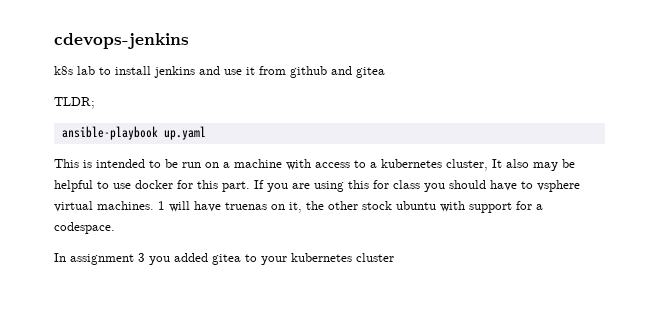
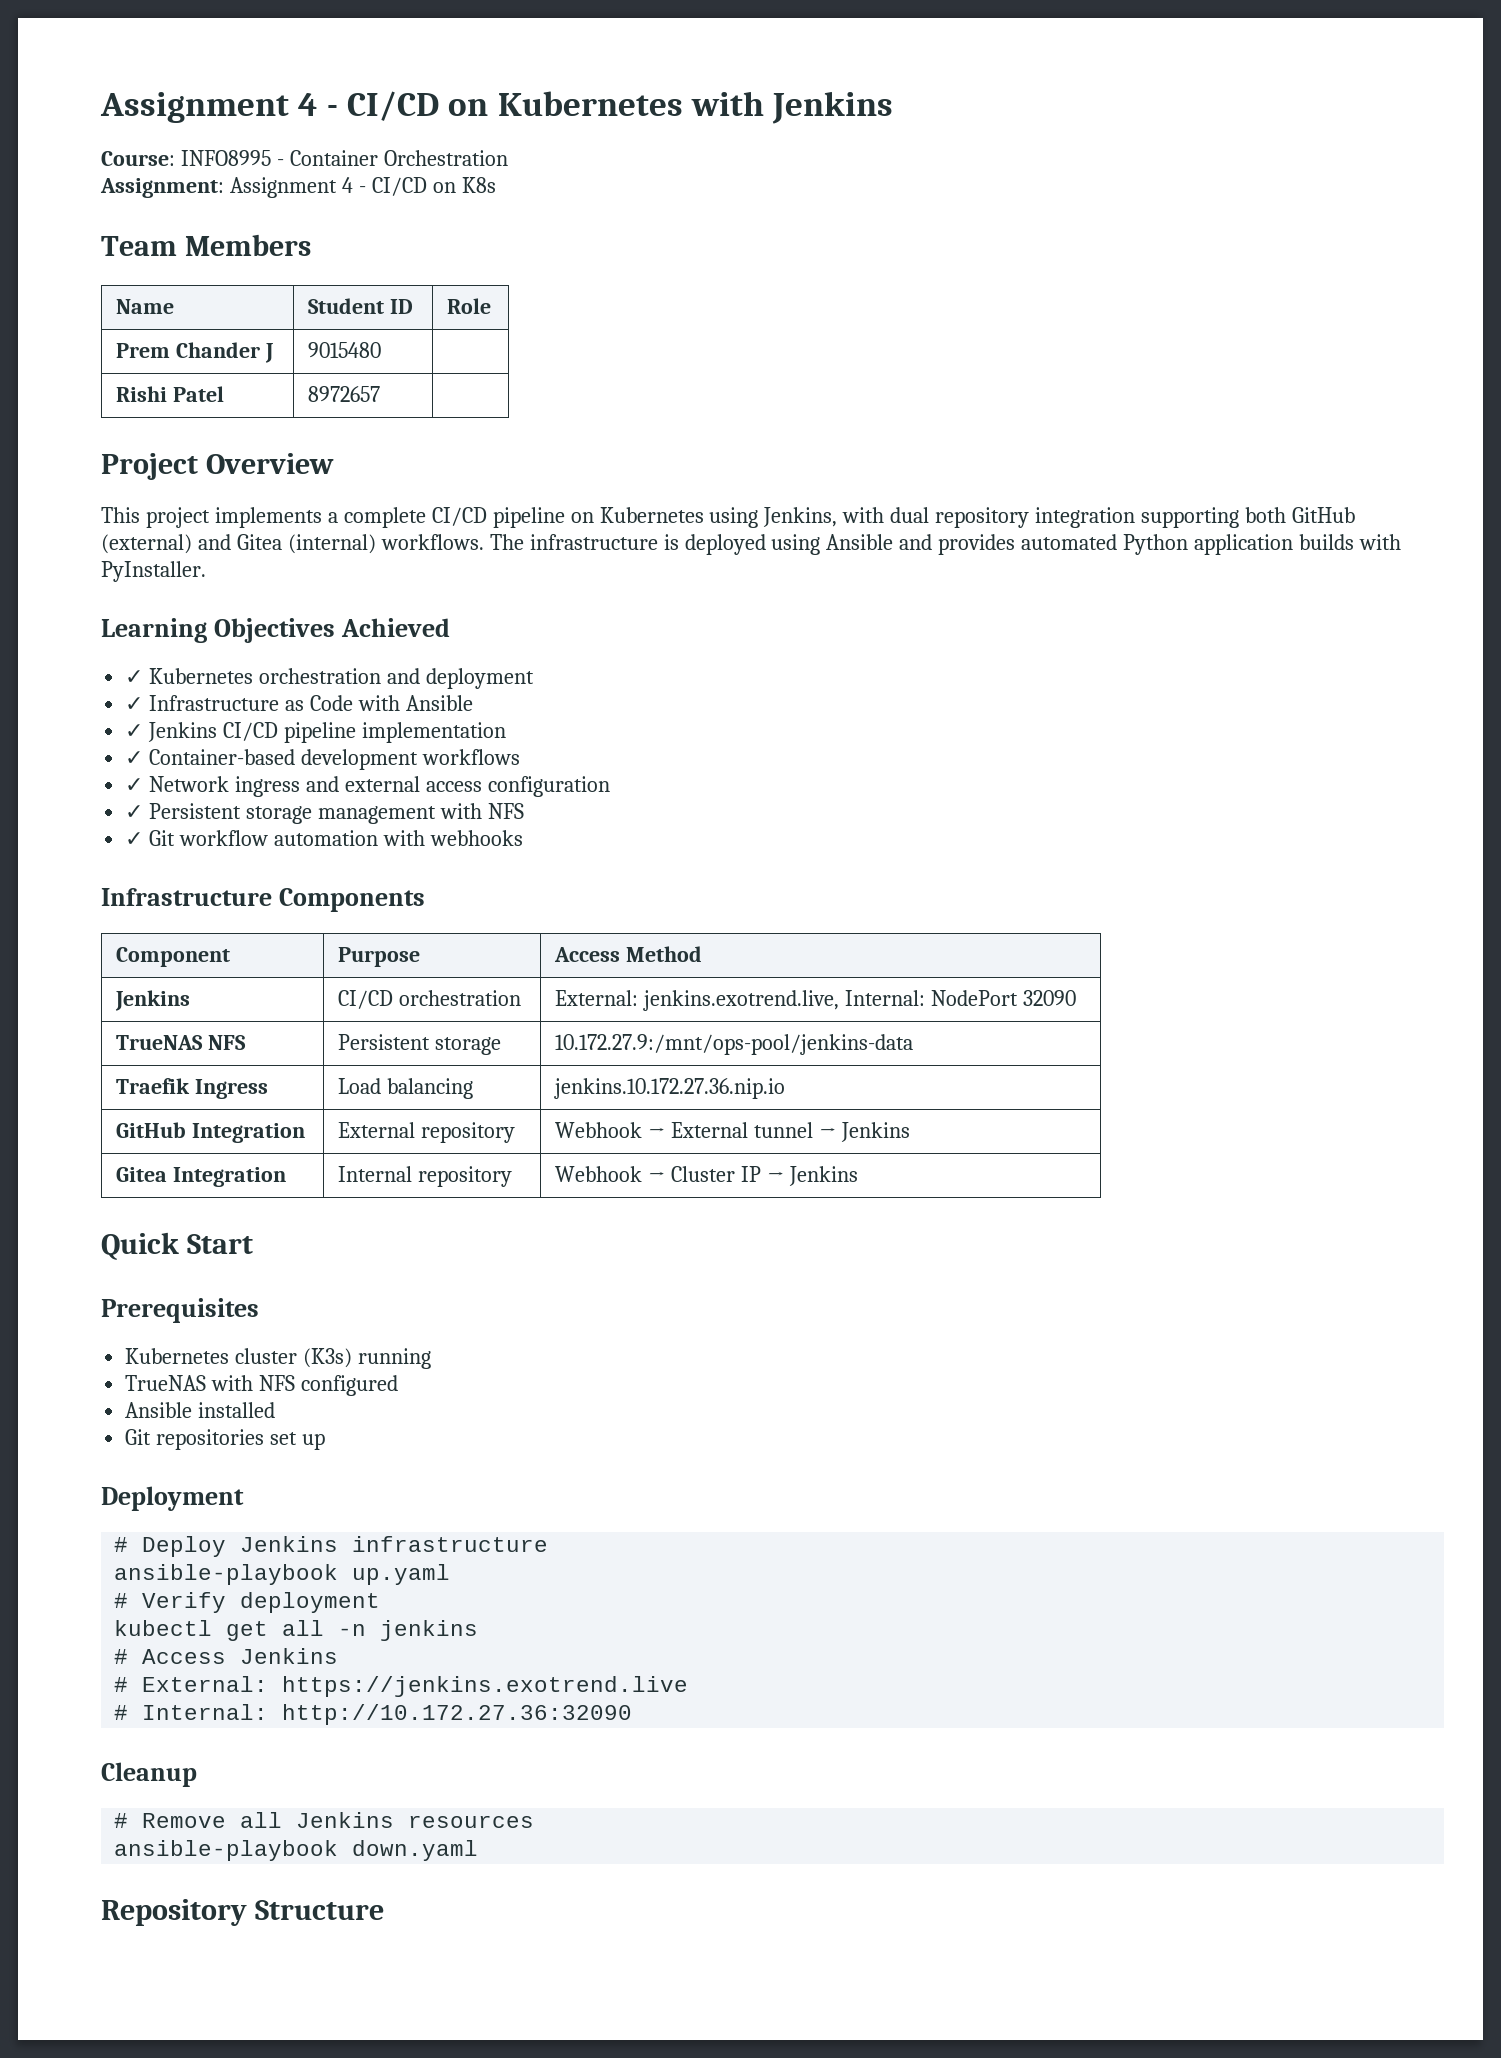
[54,33,189,49] [54,66,385,78] [54,97,95,109] [61,126,206,140] [54,159,575,171] [54,180,580,192] [54,201,543,213] [54,222,115,234] [54,253,394,265] cdevops-jenkins // k8s lab to install jenkins and use it from github and gitea // TLDR; // ansible-playbook up.yaml // This is intended to be run on a machine with access to a kubernetes cluster, It also may be helpful to use docker for this part. If you are using this for class you should have to vsphere virtual machines. 1 will have truenas on it, the other stock ubuntu with support for a codespace. // In assignment 3 you added gitea to your kubernetes cluster -> [100,91,894,124] [101,150,508,166] [100,177,496,198] [101,234,311,256] [116,299,175,314] [308,298,414,314] [447,298,492,314] [116,342,274,363] [308,342,382,358] [116,386,225,402] [308,386,381,402] [101,453,334,480] [101,507,1355,528] [101,534,1401,555] [101,561,206,582] [101,618,450,643] [125,668,534,689] [125,695,473,711] [125,722,506,743] [125,749,521,770] [125,776,610,797] [125,803,524,824] [125,830,523,846] [101,888,425,912] [116,947,231,967] [338,947,421,967] [554,946,703,962] [115,990,191,1011] [338,990,522,1009] [555,990,1077,1011] [116,1035,247,1050] [338,1034,502,1055] [555,1034,914,1055] [116,1078,269,1099] [338,1078,474,1099] [554,1078,786,1099] [116,1122,306,1143] [338,1122,516,1143] [555,1122,911,1142] [116,1167,287,1187] [338,1166,513,1187] [555,1166,859,1186] [101,1232,253,1260] [101,1298,259,1323] [125,1348,432,1369] [125,1375,399,1396] [125,1402,276,1418] [125,1429,326,1450] [101,1486,244,1511] [114,1536,549,1557] [114,1564,451,1585] [114,1592,381,1613] [114,1620,479,1641] [114,1648,339,1664] [114,1676,689,1697] [114,1704,633,1725] [101,1762,197,1787] [114,1812,535,1828] [114,1840,479,1861] [101,1899,384,1926] Assignment 4 - CI/CD on Kubernetes with Jenkins // Course: INFO8995 - Container Orchestration // Assignment: Assignment 4 - CI/CD on K8s // Team Members // Name | Student ID | Role // Prem Chander J | 9015480 | // Rishi Patel | 8972657 | // Project Overview // This project implements a complete CI/CD pipeline on Kubernetes using Jenkins, with dual repository integration supporting both GitHub (external) and Gitea (internal) workflows. The infrastructure is deployed using Ansible and provides automated Python application builds with PyInstaller. // Learning Objectives Achieved // ✓ Kubernetes orchestration and deployment // ✓ Infrastructure as Code with Ansible // ✓ Jenkins CI/CD pipeline implementation // ✓ Container-based development workflows // ✓ Network ingress and external access configuration // ✓ Persistent storage management with NFS // ✓ Git workflow automation with webhooks // Infrastructure Components // Component | Purpose | Access Method // Jenkins | CI/CD orchestration | External: jenkins.exotrend.live, Internal: NodePort 32090 // TrueNAS NFS | Persistent storage | 10.172.27.9:/mnt/ops-pool/jenkins-data // Traefik Ingress | Load balancing | jenkins.10.172.27.36.nip.io // GitHub Integration | External repository | Webhook → External tunnel → Jenkins // Gitea Integration | Internal repository | Webhook → Cluster IP → Jenkins // Quick Start // Prerequisites // Kubernetes cluster (K3s) running // TrueNAS with NFS configured // Ansible installed // Git repositories set up // Deployment // # Deploy Jenkins infrastructure // ansible-playbook up.yaml // # Verify deployment // kubectl get all -n jenkins // # Access Jenkins // # External: https://jenkins.exotrend.live // # Internal: http://10.172.27.36:32090 // Cleanup // # Remove all Jenkins resources // ansible-playbook down.yaml // Repository Structure

